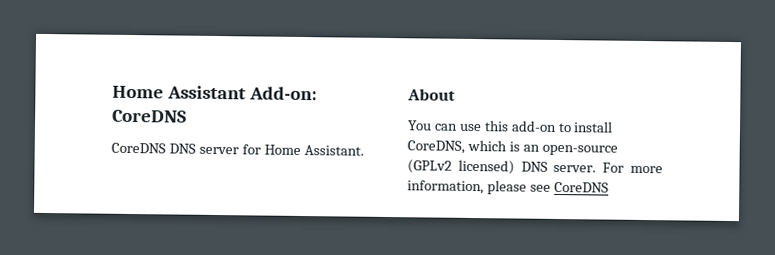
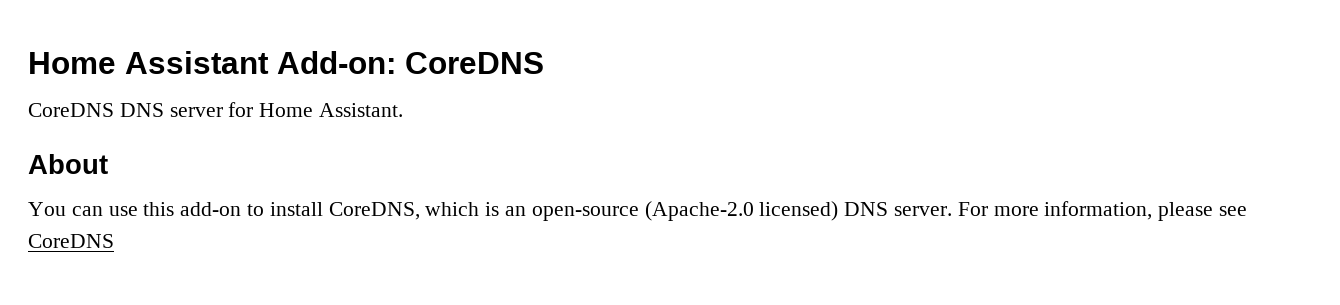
[407,159,452,174] (GPLv2 -> [644,201,754,221] (Apache-2.0

